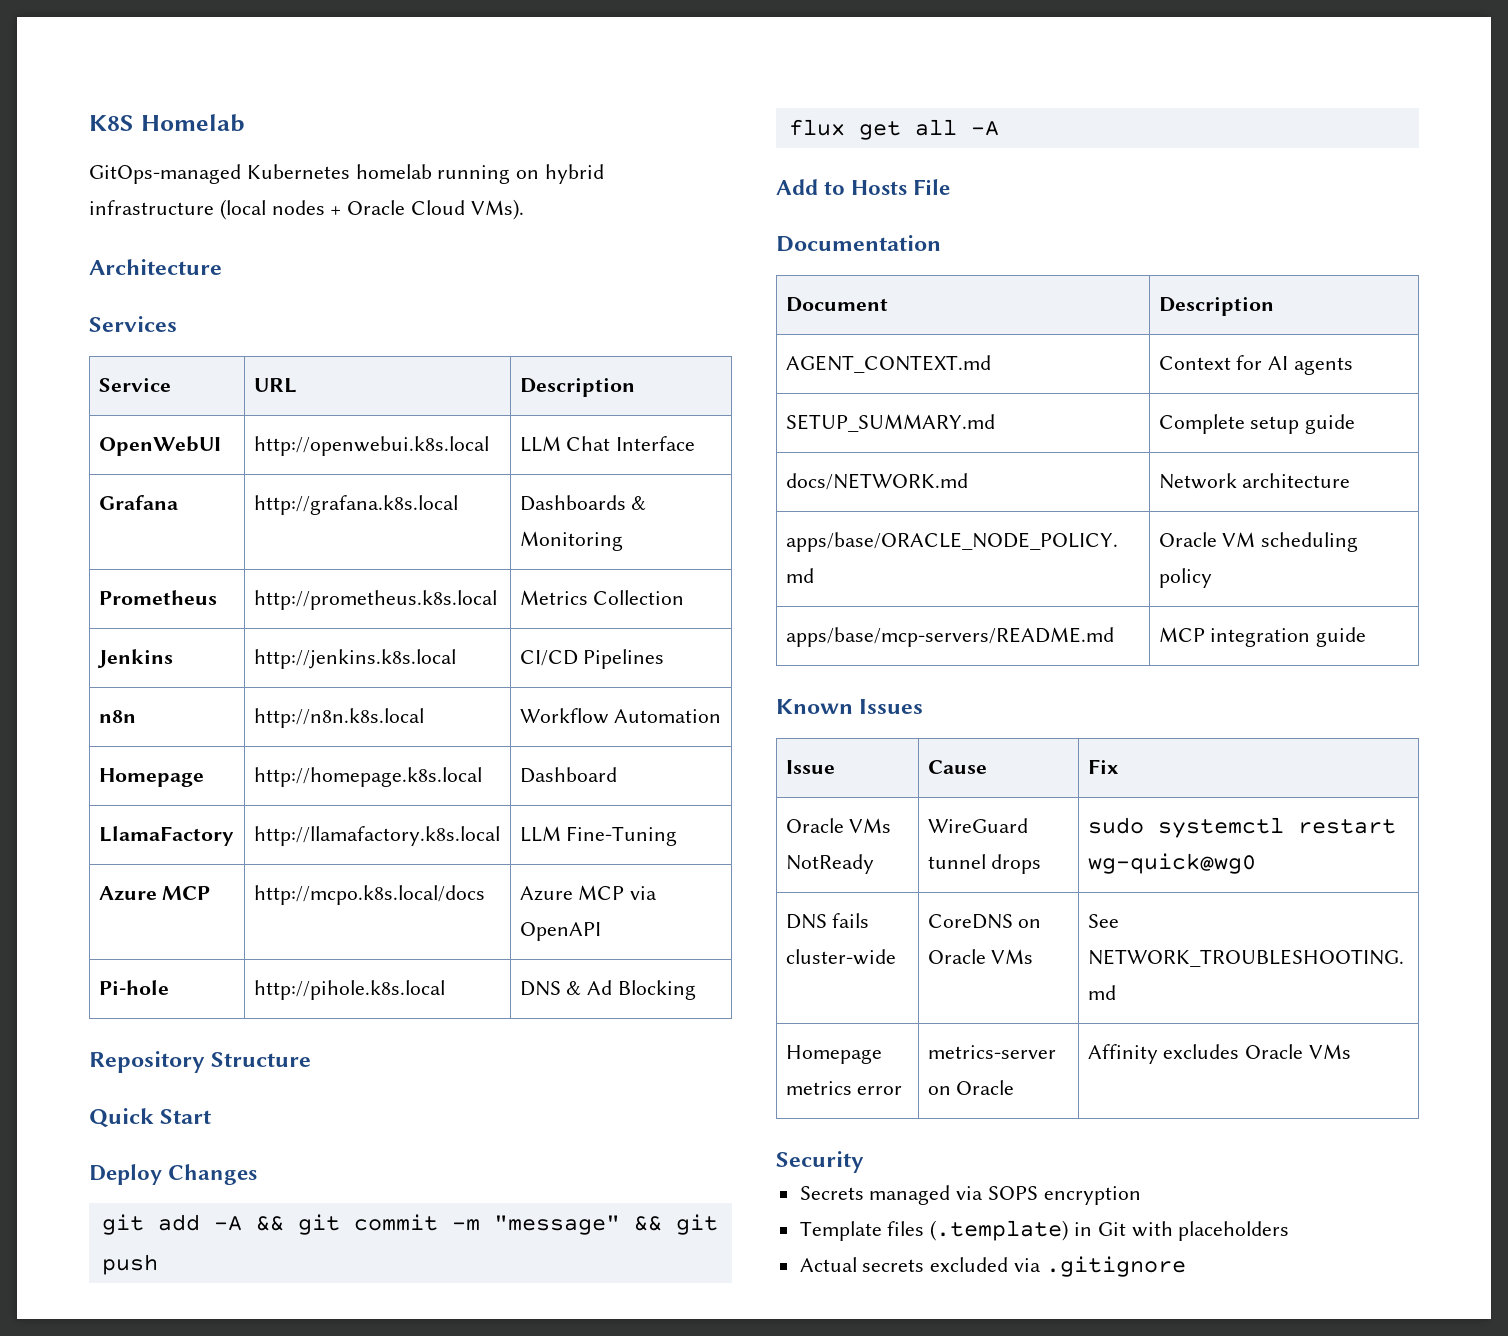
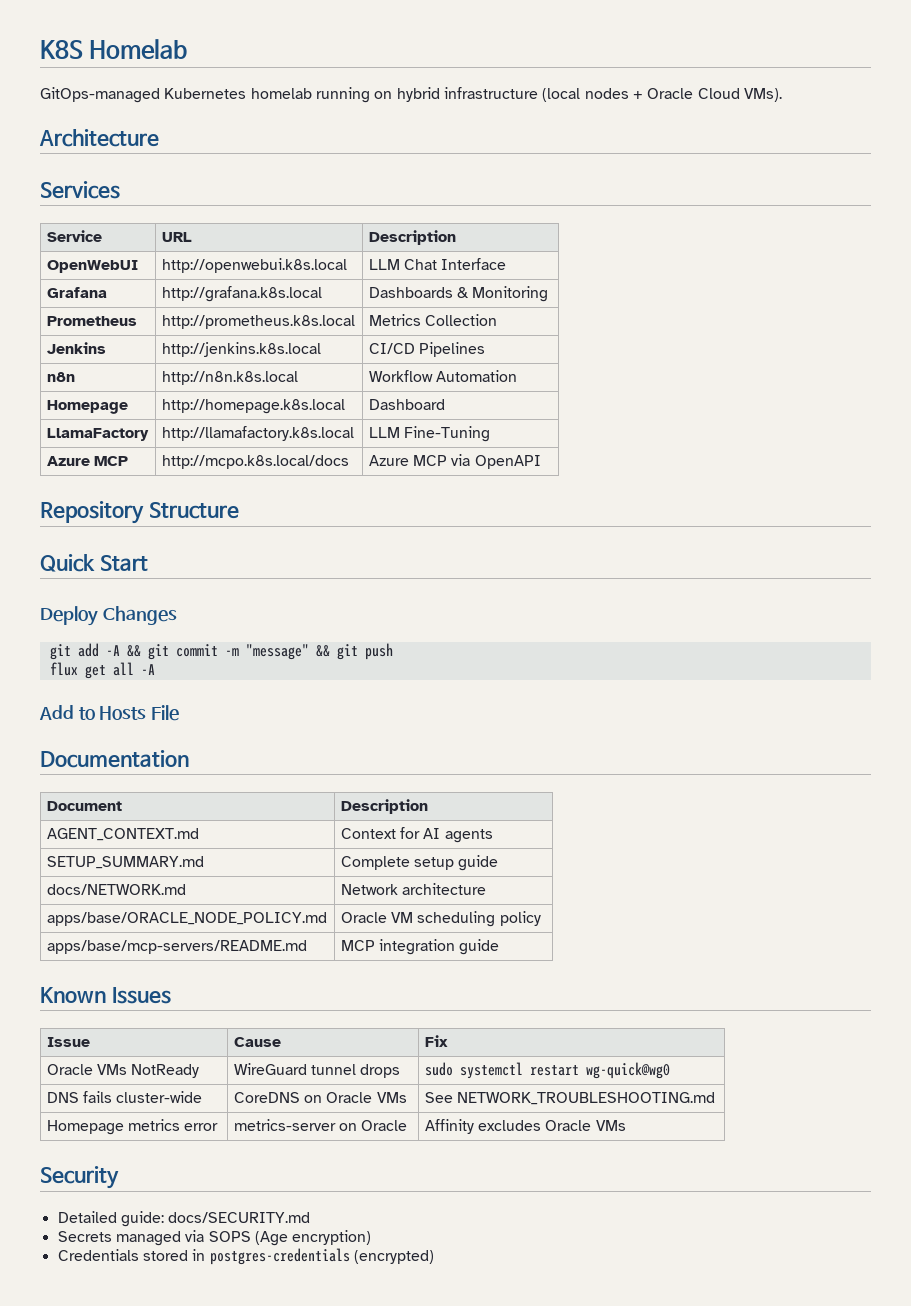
[98,980,169,995] [253,980,445,1000] [519,980,697,1000] // Pi-hole | http://pihole.k8s.local | DNS & Ad Blocking -> (541, 462) none
(864, 1162) none -> [57,1211,311,1227] // Detailed guide: docs/SECURITY.md
[1043,1186,1141,1205] [799,1220,1290,1241] [799,1256,1186,1277] encryption // Template files (.template) in Git with placeholders // Actual secrets excluded via .gitignore -> [254,1230,372,1246] [57,1248,434,1265] (Age encryption) // Credentials stored in postgres-credentials (encrypted)

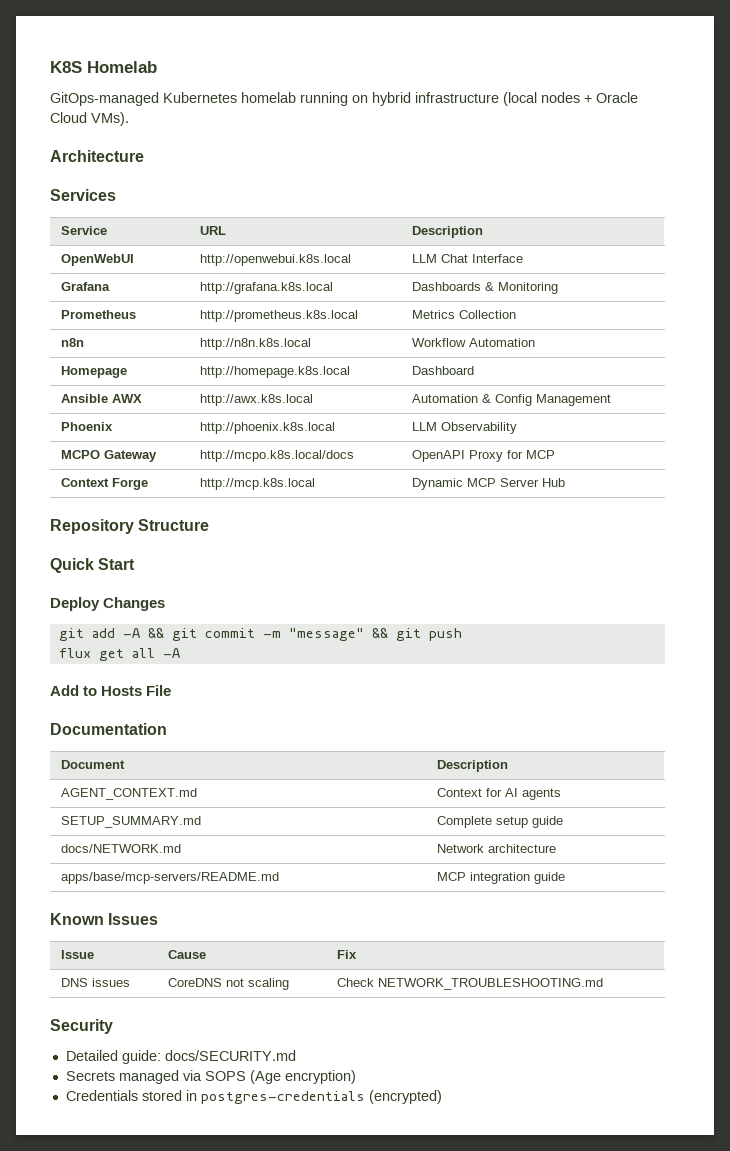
[46,342,106,354] [161,342,321,357] [368,342,485,357] // Jenkins | http://jenkins.k8s.local | CI/CD Pipelines -> (517, 314) none
[46,428,149,441] [161,426,354,441] [368,426,490,442] [46,456,128,466] [161,455,349,469] [368,454,541,469] LlamaFactory | http://llamafactory.k8s.local | LLM Fine-Tuning // Azure MCP | http://mcpo.k8s.local/docs | Azure MCP via OpenAPI -> [61,394,143,403] [200,394,314,406] [412,394,612,406] [61,422,114,431] [200,422,336,434] [412,422,518,434] [61,450,158,462] [200,450,355,462] [412,450,556,462] [61,478,149,490] [200,478,316,490] [412,478,566,490] Ansible AWX | http://awx.k8s.local | Automation & Config Management // Phoenix | http://phoenix.k8s.local | LLM Observability // MCPO Gateway | http://mcpo.k8s.local/docs | OpenAPI Proxy for MCP // Context Forge | http://mcp.k8s.local | Dynamic MCP Server Hub
[46,912,327,926] [340,911,541,927] // apps/base/ORACLE_NODE_POLICY.md | Oracle VM scheduling policy -> (557, 848) none
[46,1064,200,1078] [233,1063,401,1078] [424,1062,670,1079] // Oracle VMs NotReady | WireGuard tunnel drops | sudo systemctl restart wg-quick@wg0 -> (358, 954) none
[82,1091,203,1103] fails cluster-wide -> [92,978,131,987] issues
[303,1092,407,1103] [424,1092,715,1105] [46,1119,219,1135] [233,1119,408,1131] [424,1119,626,1134] on Oracle VMs | See NETWORK_TROUBLESHOOTING.md // Homepage metrics error | metrics-server on Oracle | Affinity excludes Oracle VMs -> [226,978,290,990] [337,978,604,990] not scaling | Check NETWORK_TROUBLESHOOTING.md

